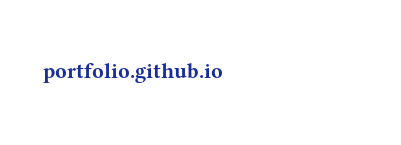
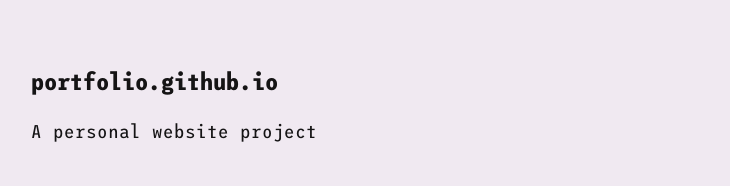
(223, 73) none -> [31,123,317,142] // A personal website project

